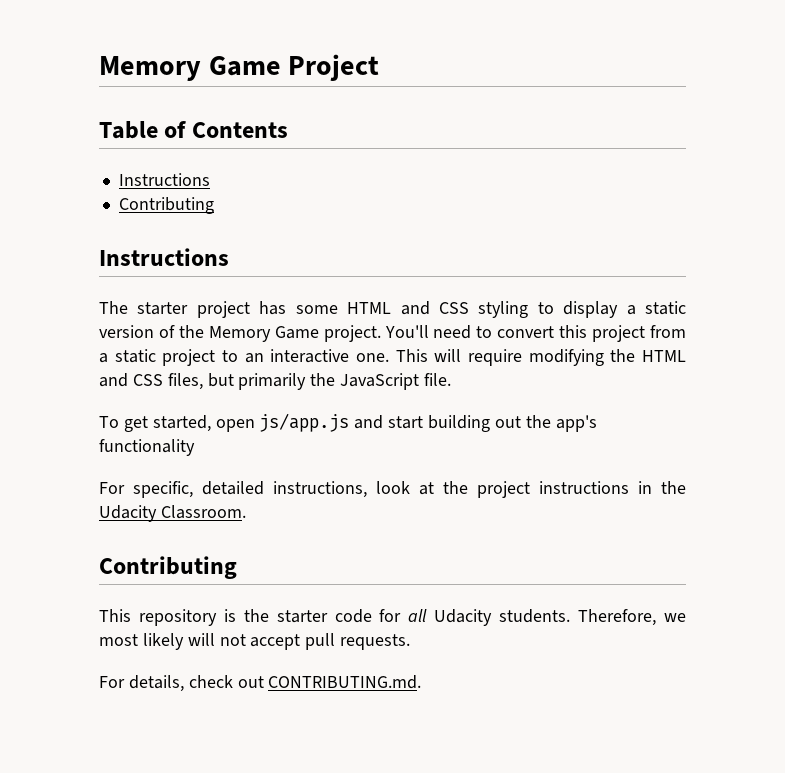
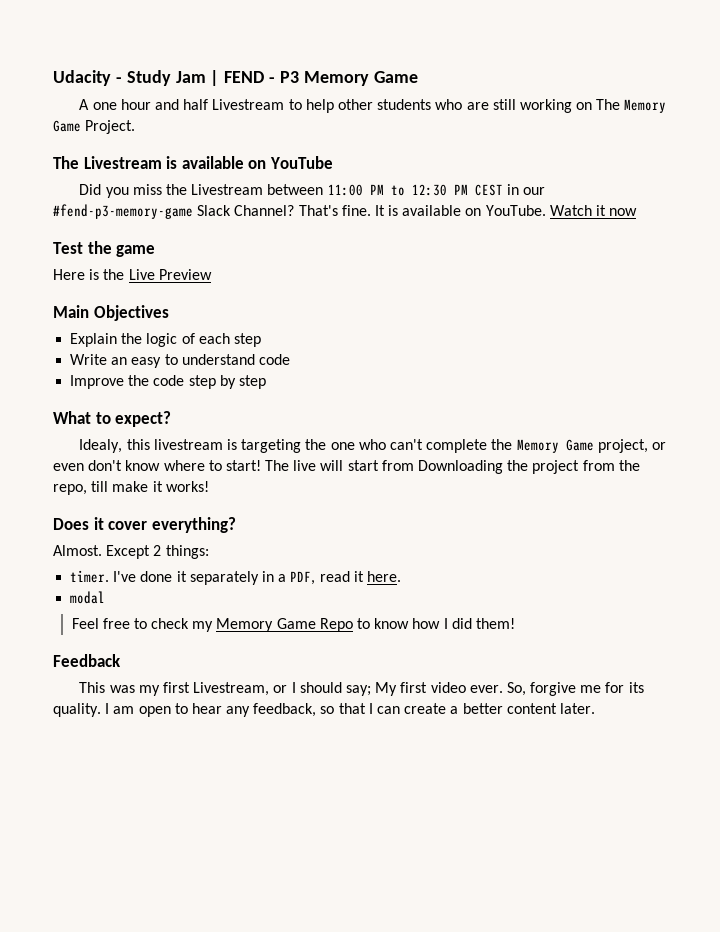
[99,54,380,81] [99,121,288,139] [118,173,210,186] [118,197,214,214] [99,248,229,266] [99,301,686,318] [99,325,687,342] [99,349,687,366] [99,373,452,390] [99,413,597,432] [99,439,195,456] [99,481,686,498] [99,505,246,522] [99,556,237,579] [99,609,686,626] [99,633,411,650] [99,675,422,692] Memory Game Project // Table of Contents // Instructions // Contributing // Instructions // The starter project has some HTML and CSS styling to display a static version of the Memory Game project. You'll need to convert this project from a static project to an interactive one. This will require modifying the HTML and CSS files, but primarily the JavaScript file. // To get started, open js/app.js and start building out the app's functionality // For specific, detailed instructions, look at the project instructions in the Udacity Classroom. // Contributing // This repository is the starter code for all Udacity students. Therefore, we most likely will not accept pull requests. // For details, check out CONTRIBUTING.md. -> [53,70,418,86] [79,99,667,113] [53,120,136,134] [53,156,333,169] [79,184,545,198] [53,204,638,219] [53,241,156,257] [53,269,212,280] [53,305,169,321] [70,333,261,347] [70,354,290,368] [70,375,266,389] [53,411,172,427] [79,439,666,453] [53,460,640,474] [53,481,209,495] [53,517,236,533] [53,545,209,559] [70,570,401,585] [70,591,106,604] [71,618,515,632] [53,654,121,667] [79,682,644,696] [53,703,595,717] Udacity - Study Jam | FEND - P3 Memory Game // A one hour and half Livestream to help other students who are still working on The Memory Game Project. // The Livestream is available on YouTube // Did you miss the Livestream between 11:00 PM to 12:30 PM CEST in our #fend-p3-memory-game Slack Channel? That's fine. It is available on YouTube. Watch it now // Test the game // Here is the Live Preview // Main Objectives // Explain the logic of each step // Write an easy to understand code // Improve the code step by step // What to expect? // Idealy, this livestream is targeting the one who can't complete the Memory Game project, or even don't know where to start! The live will start from Downloading the project from the repo, till make it works! // Does it cover everything? // Almost. Except 2 things: // timer. I've done it separately in a PDF, read it here. // modal // Feel free to check my Memory Game Repo to know how I did them! // Feedback // This was my first Livestream, or I should say; My first video ever. So, forgive me for its quality. I am open to hear any feedback, so that I can create a better content later.

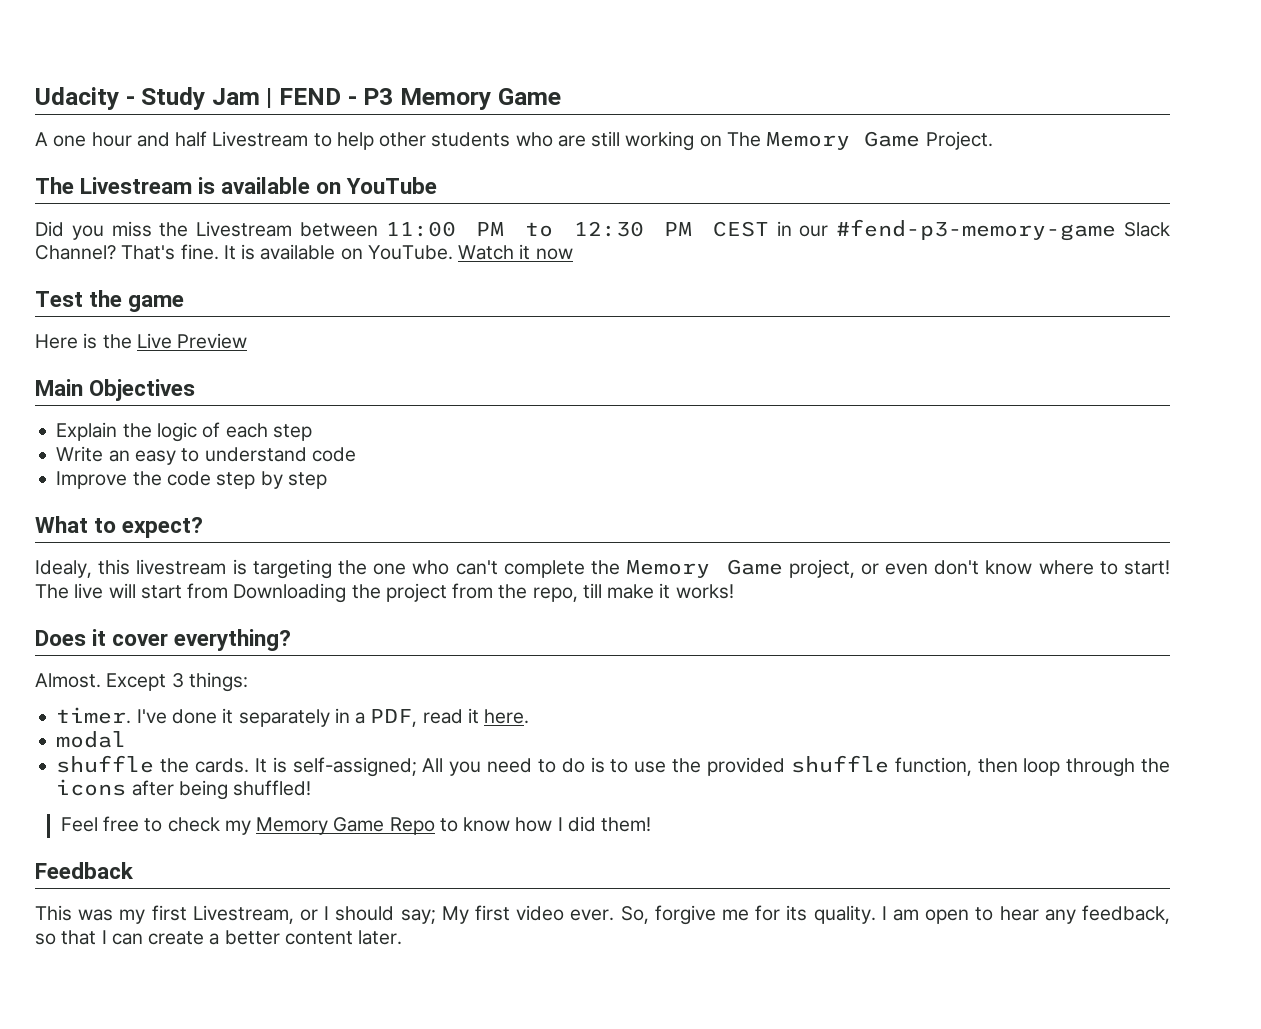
[153,545,162,556] 2 -> [171,673,184,688] 3
(106, 597) none -> [56,755,1170,777] [56,779,312,800] // shuffle the cards. It is self-assigned; All you need to do is to use the provided shuffle function, then loop through the icons after being shuffled!

